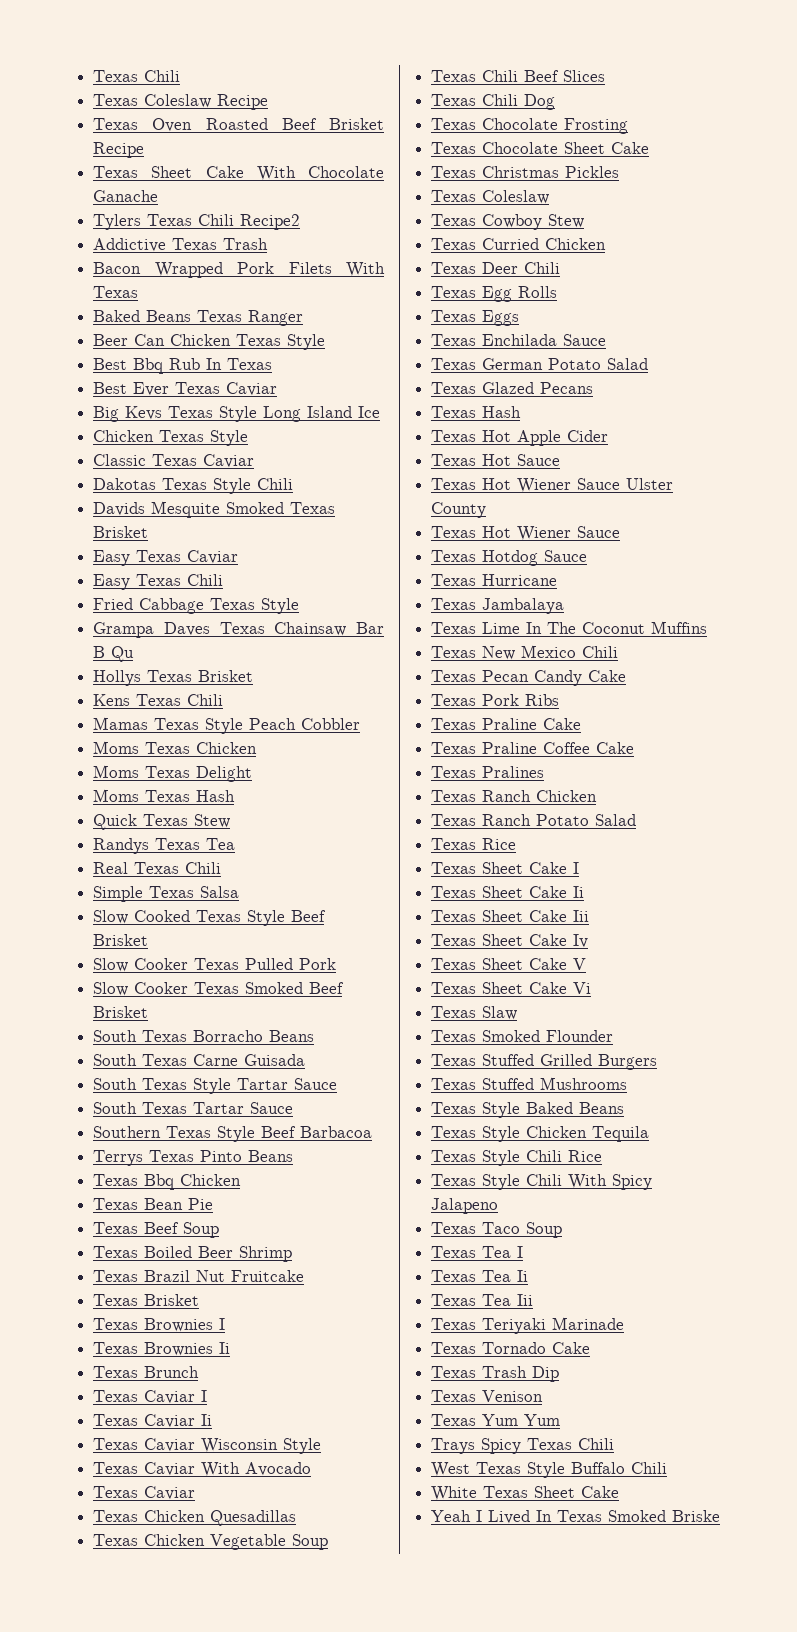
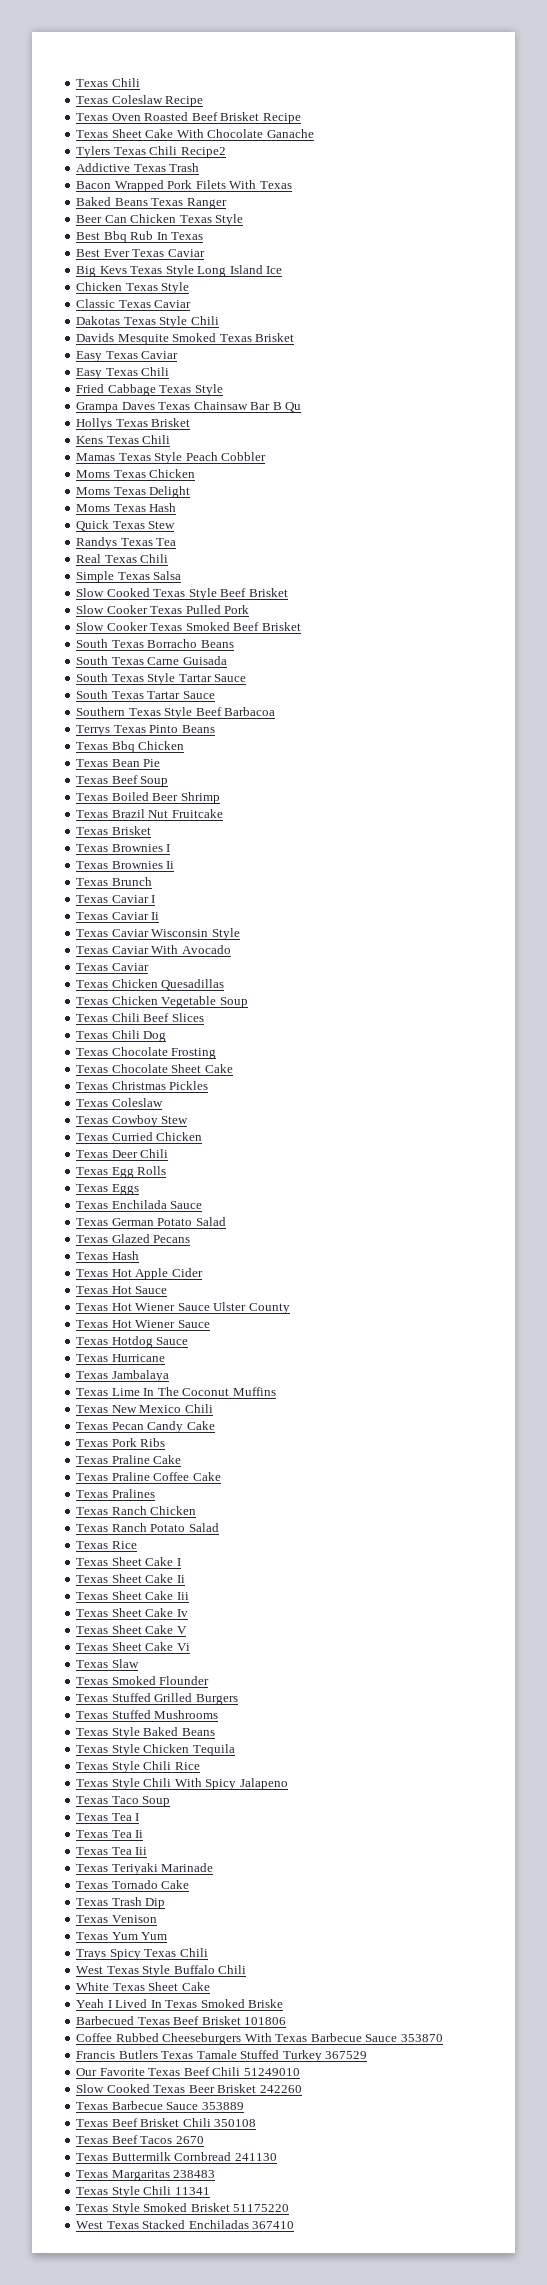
(721, 1516) none -> [76,2016,287,2025] [76,2033,443,2045] [76,2050,368,2062] [76,2067,300,2076] [76,2084,302,2093] [76,2101,244,2110] [76,2118,257,2127] [76,2135,204,2144] [76,2152,277,2161] [76,2170,216,2181] [76,2186,210,2198] [76,2203,290,2215] [76,2220,295,2229] // Barbecued Texas Beef Brisket 101806 // Coffee Rubbed Cheeseburgers With Texas Barbecue Sauce 353870 // Francis Butlers Texas Tamale Stuffed Turkey 367529 // Our Favorite Texas Beef Chili 51249010 // Slow Cooked Texas Beer Brisket 242260 // Texas Barbecue Sauce 353889 // Texas Beef Brisket Chili 350108 // Texas Beef Tacos 2670 // Texas Buttermilk Cornbread 241130 // Texas Margaritas 238483 // Texas Style Chili 11341 // Texas Style Smoked Brisket 51175220 // West Texas Stacked Enchiladas 367410

